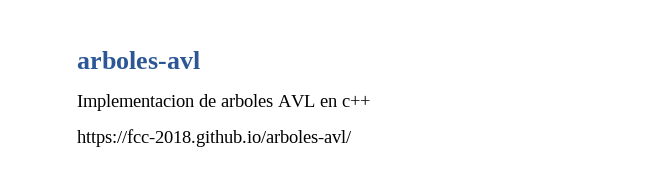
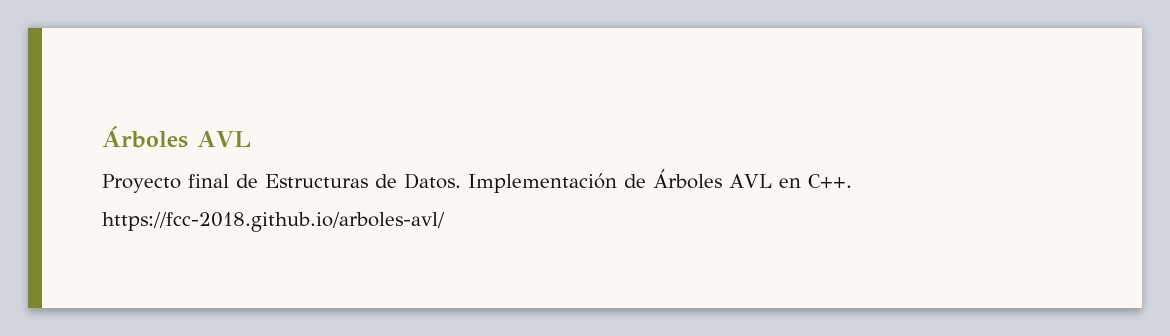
[77,51,200,69] [77,94,273,111] arboles-avl // Implementacion de arboles -> [102,126,251,148] [102,169,722,193] Árboles AVL // Proyecto final de Estructuras de Datos. Implementación de Árboles
[342,95,370,107] c++ -> [807,174,852,188] C++.

